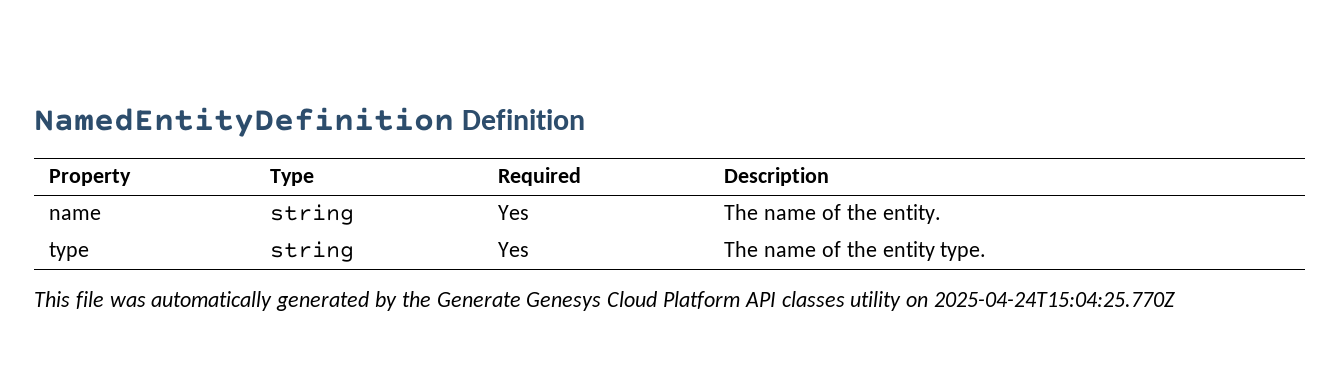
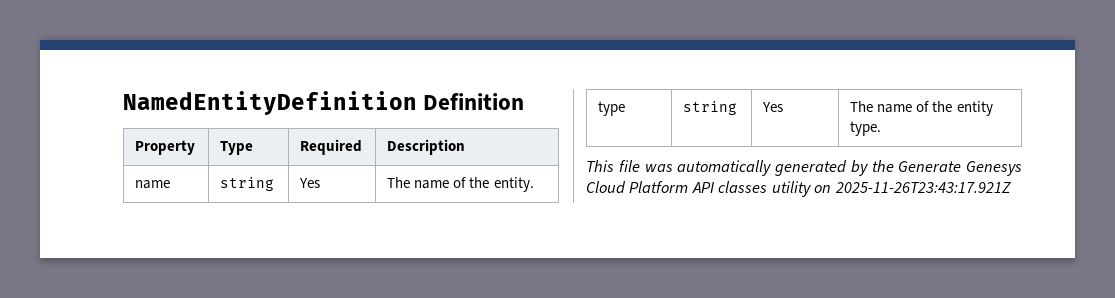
[934,292,1176,307] 2025-04-24T15:04:25.770Z -> [834,182,1011,193] 2025-11-26T23:43:17.921Z

